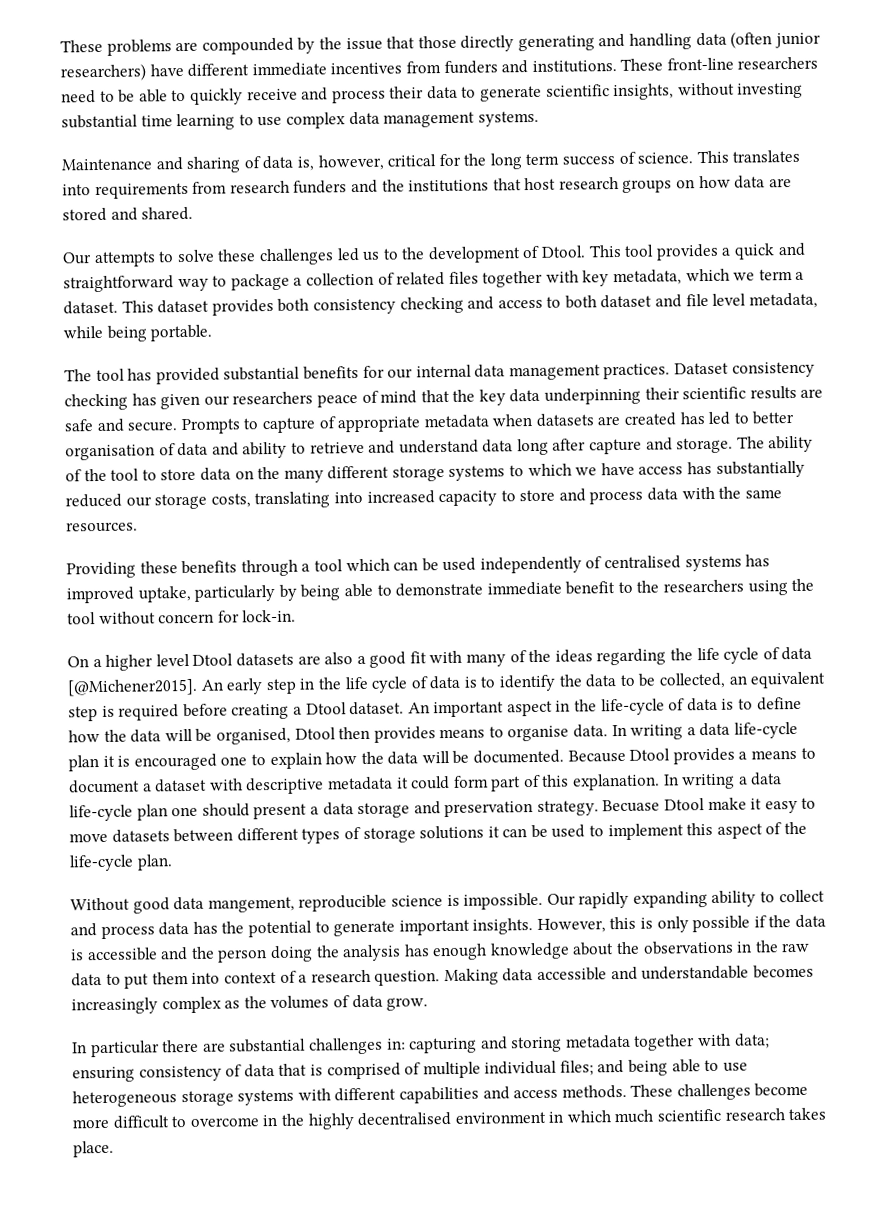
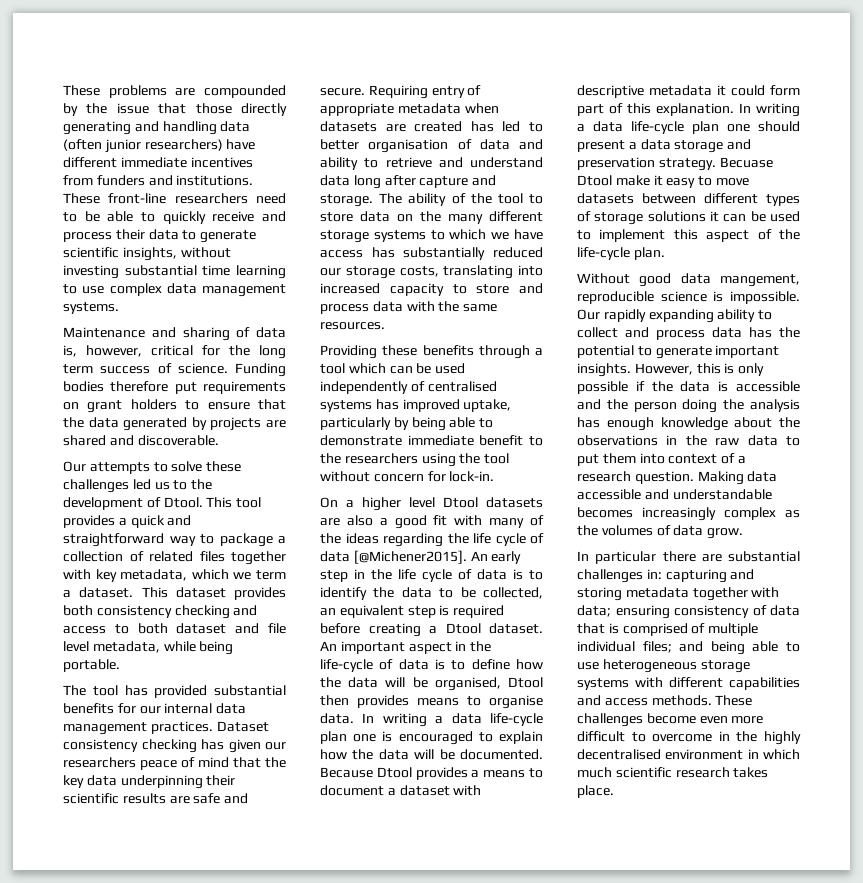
[696,149,801,164] [62,175,792,200] [62,206,194,222] This translates into requirements from research funders and the institutions that host research groups on how data are stored and shared. -> [235,363,286,377] [63,381,286,394] [63,399,286,413] [63,417,286,431] [63,435,219,446] Funding bodies therefore put requirements on grant holders to ensure that the data generated by projects are shared and discoverable.
[180,417,316,435] Prompts to capture -> [368,85,465,99] Requiring entry
[102,755,115,767] it -> [353,734,377,742] one
[220,756,248,766] one -> (473, 738) none
(809, 1089) none -> [699,716,728,724] even

